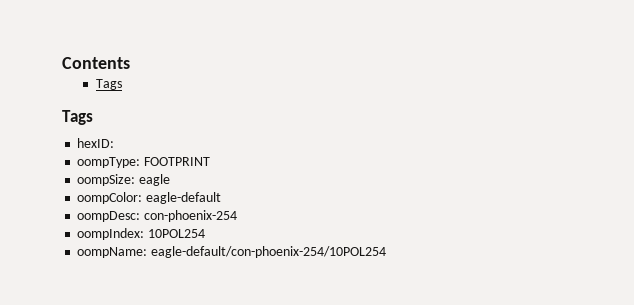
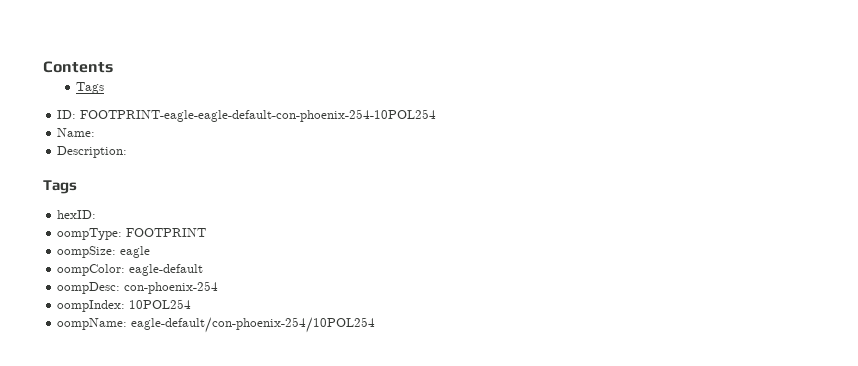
(122, 84) none -> [57,109,437,122] [57,128,96,137] [57,146,128,158] // ID: FOOTPRINT-eagle-eagle-default-con-phoenix-254-10POL254 // Name: // Description:

